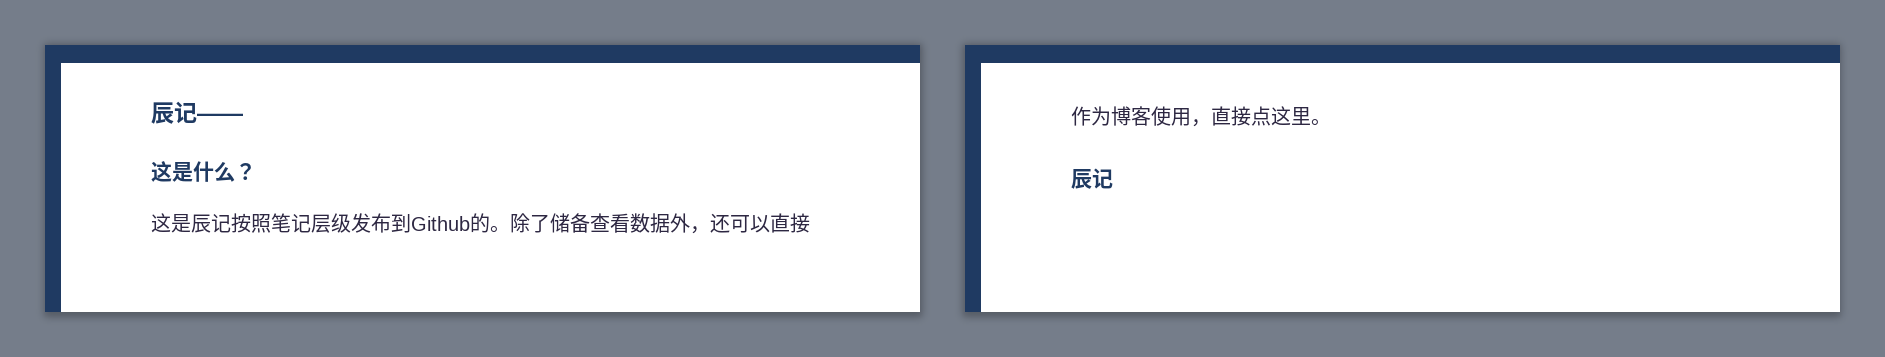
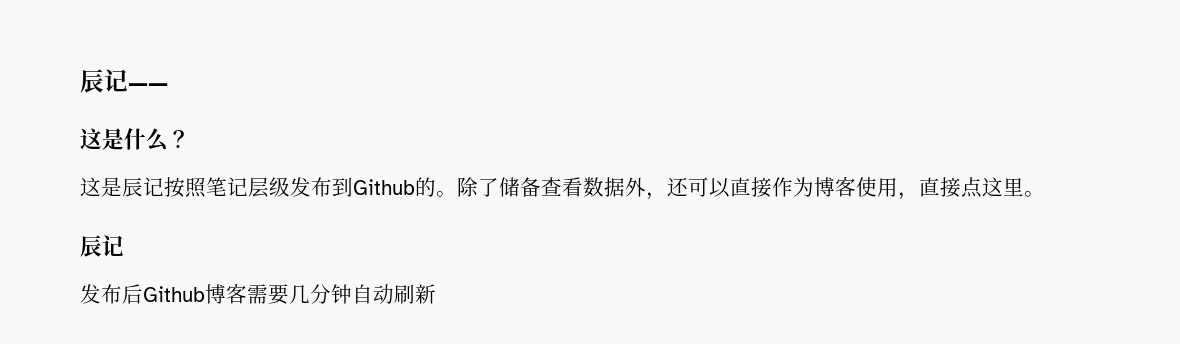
(1113, 178) none -> [80,284,436,305] // 发布后Github博客需要几分钟自动刷新

